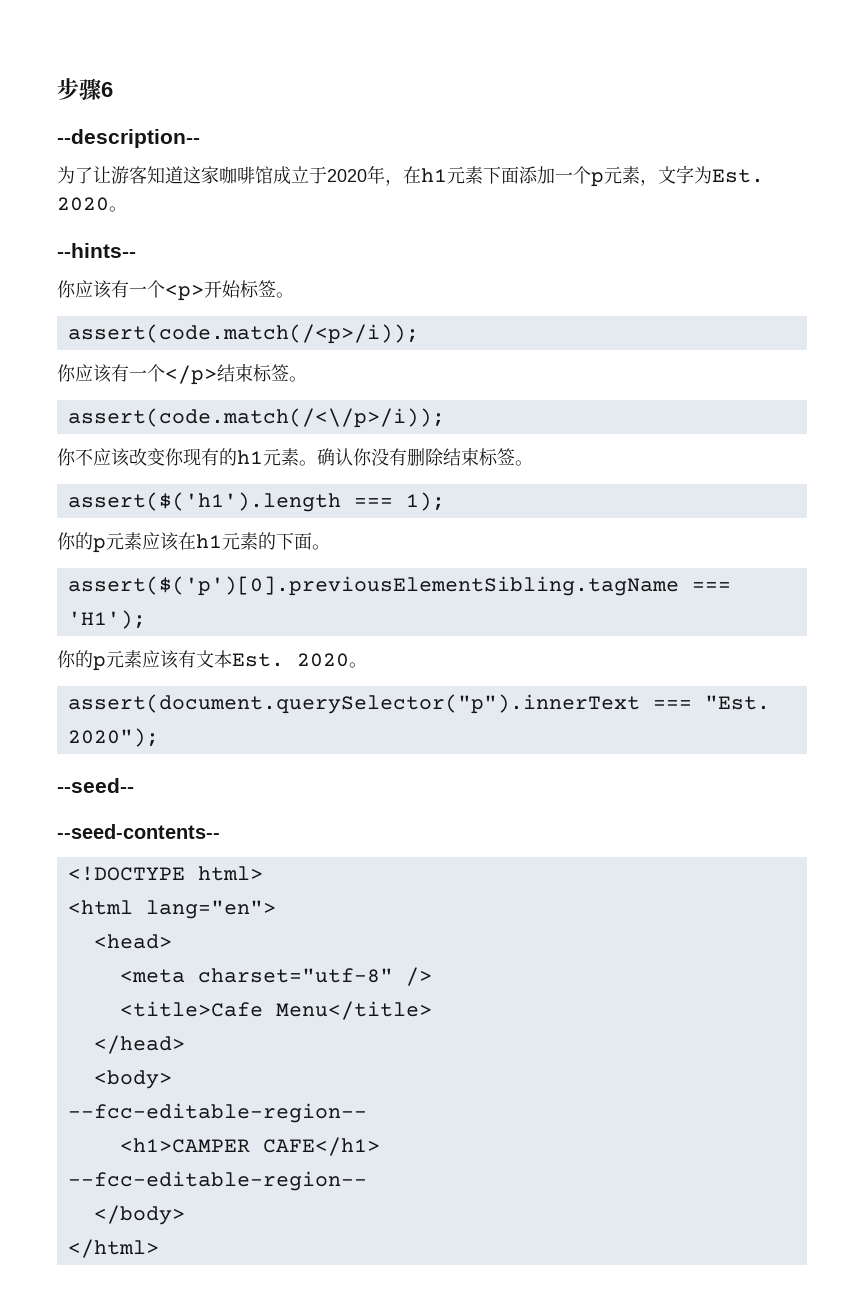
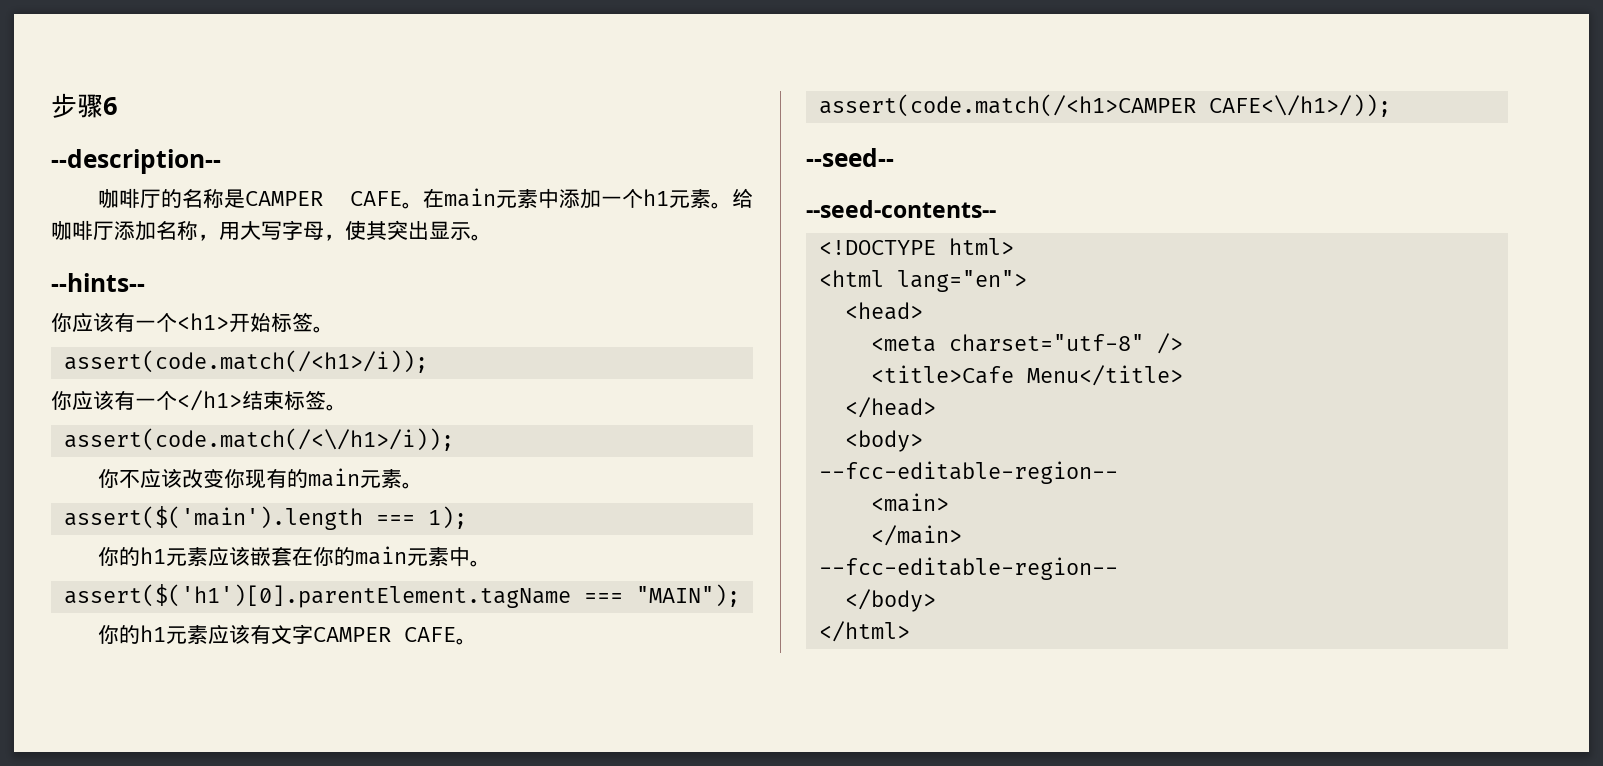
[57,165,764,187] [57,197,109,211] 为了让游客知道这家咖啡馆成立于2020年，在h1元素下面添加一个p元素，文字为Est. 2020 -> [98,188,753,209] [51,220,471,241] 咖啡厅的名称是CAMPER CAFE。在main元素中添加一个h1元素。给咖啡厅添加名称，用大写字母，使其突出显示
[165,284,204,301] <p> -> [177,313,229,330] <h1>
[67,324,419,344] [57,364,307,385] [67,408,445,428] assert(code.match(/<p>/i)); // 你应该有一个</p>结束标签。 // assert(code.match(/<\/p>/i)); -> [63,350,428,373] [51,390,347,411] [63,428,454,451] assert(code.match(/<h1>/i)); // 你应该有一个</h1>结束标签。 // assert(code.match(/<\/h1>/i));
[237,448,533,466] [67,492,341,512] h1元素。确认你没有删除结束标签。 // assert($('h1').length -> [308,468,424,489] [63,506,363,530] main元素。 // assert($('main').length
[93,532,330,553] [67,576,731,596] [67,610,146,629] [57,650,106,671] p元素应该在h1元素的下面。 // assert($('p')[0].previousElementSibling.tagName === 'H1'); // 你的p -> [140,546,492,567] [63,584,740,608] [98,625,167,644] h1元素应该嵌套在你的main元素中。 // assert($('h1')[0].parentElement.tagName === "MAIN"); // 你的h1
[214,650,367,668] [67,694,770,714] [67,728,159,747] 本Est. 2020。 // assert(document.querySelector("p").innerText === "Est. 2020"); -> [292,624,478,645] [818,94,1391,117] 字CAMPER CAFE。 // assert(code.match(/<h1>CAMPER CAFE<\/h1>/));
[119,1137,380,1156] <h1>CAMPER CAFE</h1> -> [870,493,949,512] [870,525,962,546] <main> // </main>

